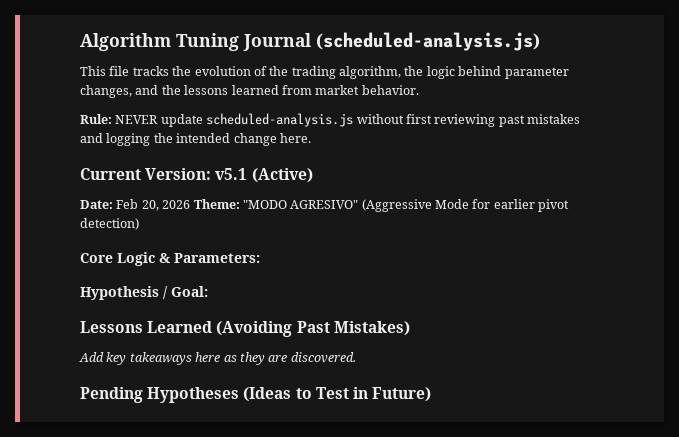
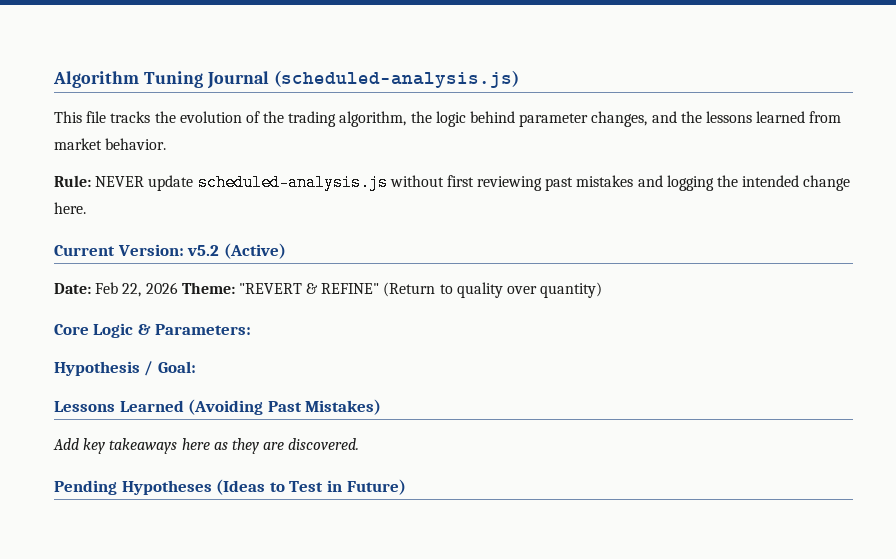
[215,168,248,180] v5.1 -> [187,245,220,256] v5.2
[141,200,159,211] 20, -> [122,283,142,297] 22,
[242,199,570,212] [80,218,139,230] "MODO AGRESIVO" (Aggressive Mode for earlier pivot detection) -> [238,282,603,298] "REVERT & REFINE" (Return to quality over quantity)

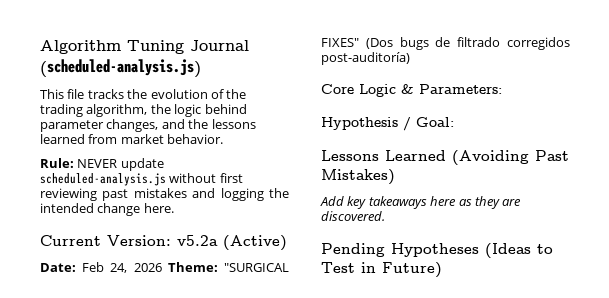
[187,245,220,256] v5.2 -> [177,235,218,246] v5.2a
[122,283,142,297] 22, -> [110,263,128,273] 24,
[238,282,603,298] "REVERT & REFINE" (Return to quality over quantity) -> [224,263,289,272] [321,37,570,50] [321,52,410,65] "SURGICAL FIXES" (Dos bugs de filtrado corregidos post-auditoría)

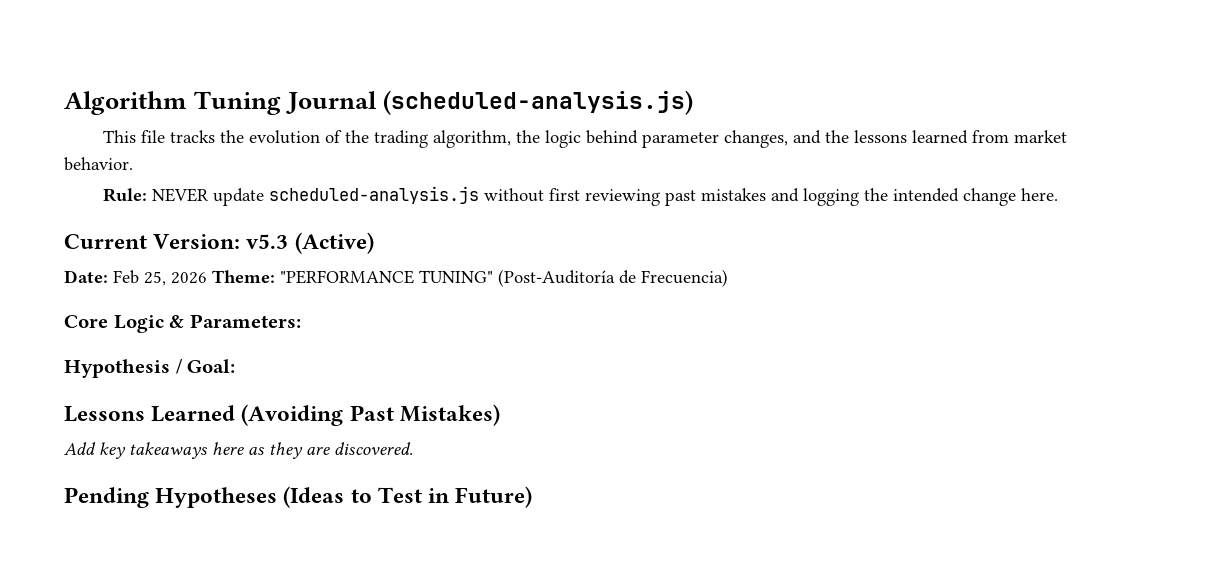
[177,235,218,246] v5.2a -> [246,234,289,249] v5.3
[110,263,128,273] 24, -> [144,271,166,286] 25,
[224,263,289,272] [321,37,570,50] [321,52,410,65] "SURGICAL FIXES" (Dos bugs de filtrado corregidos post-auditoría) -> [280,269,728,287] "PERFORMANCE TUNING" (Post-Auditoría de Frecuencia)

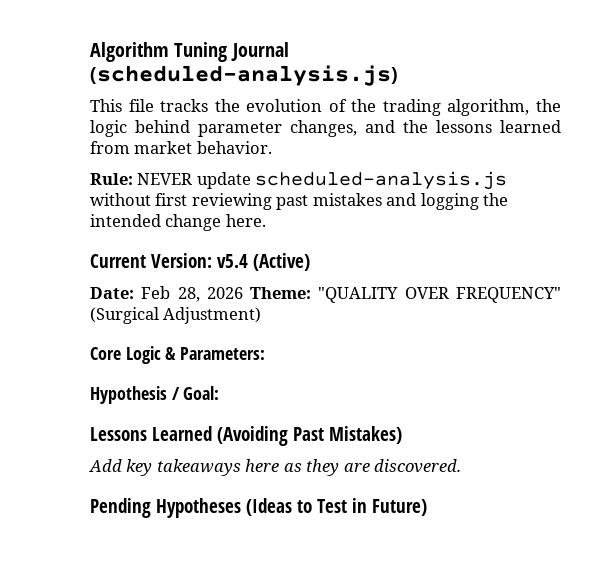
[246,234,289,249] v5.3 -> [217,254,248,268] v5.4
[144,271,166,286] 25, -> [177,287,200,302] 28,
[280,269,728,287] "PERFORMANCE TUNING" (Post-Auditoría de Frecuencia) -> [318,287,561,303] [90,307,262,324] "QUALITY OVER FREQUENCY" (Surgical Adjustment)

